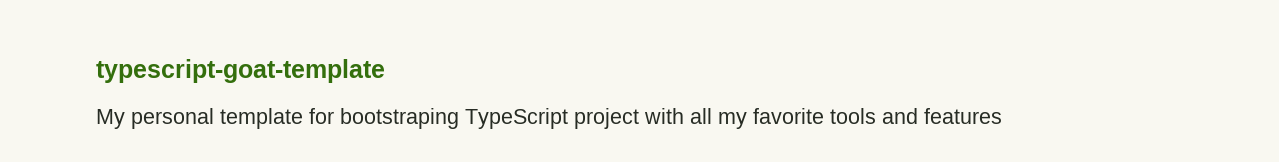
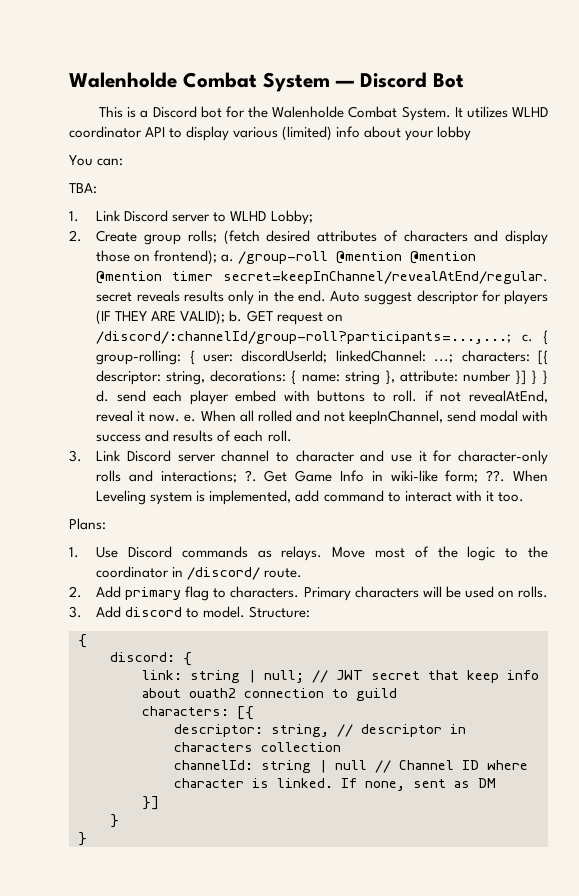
[96,59,385,83] [96,108,1002,129] typescript-goat-template // My personal template for bootstraping TypeScript project with all my favorite tools and features -> [69,72,464,92] [99,106,548,121] [69,126,472,141] [69,155,124,166] [69,183,97,194] [69,210,313,225] [69,230,548,245] [96,250,477,265] [96,271,548,284] [96,290,548,305] [96,310,343,325] [96,330,548,345] [96,350,549,365] [96,370,548,385] [96,390,548,405] [96,410,548,425] [96,430,292,442] [69,450,548,465] [96,470,549,483] [96,490,524,505] [69,518,106,530] [69,546,549,561] [96,566,303,580] [69,586,548,601] [69,606,311,618] [78,634,87,648] [110,652,192,666] [142,670,539,683] [142,688,397,701] [142,706,254,720] [174,724,466,737] [174,742,341,752] [174,760,528,773] [174,778,496,791] [142,796,159,810] [110,814,119,828] [78,832,87,846] Walenholde Combat System — Discord Bot // This is a Discord bot for the Walenholde Combat System. It utilizes WLHD coordinator API to display various (limited) info about your lobby // You can: // TBA: // 1. Link Discord server to WLHD Lobby; // 2. Create group rolls; (fetch desired attributes of characters and display those on frontend); a. /group-roll @mention @mention @mention timer secret=keepInChannel/revealAtEnd/regular. secret reveals results only in the end. Auto suggest descriptor for players (IF THEY ARE VALID); b. GET request on /discord/:channelId/group-roll?participants=...,...; c. { group-rolling: { user: discordUserId; linkedChannel: ...; characters: [{ descriptor: string, decorations: { name: string }, attribute: number }] } } d. send each player embed with buttons to roll. if not revealAtEnd, reveal it now. e. When all rolled and not keepInChannel, send modal with success and results of each roll. // 3. Link Discord server channel to character and use it for character-only rolls and interactions; ?. Get Game Info in wiki-like form; ??. When Leveling system is implemented, add command to interact with it too. // Plans: // 1. Use Discord commands as relays. Move most of the logic to the coordinator in /discord/ route. // 2. Add primary flag to characters. Primary characters will be used on rolls. // 3. Add discord to model. Structure: // { // discord: { // link: string | null; // JWT secret that keep info about ouath2 connection to guild // characters: [{ // descriptor: string, // descriptor in characters collection // channelId: string | null // Channel ID where character is linked. If none, sent as DM // }] // } // }

